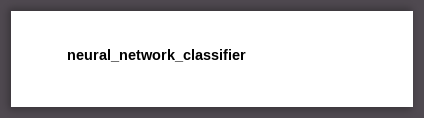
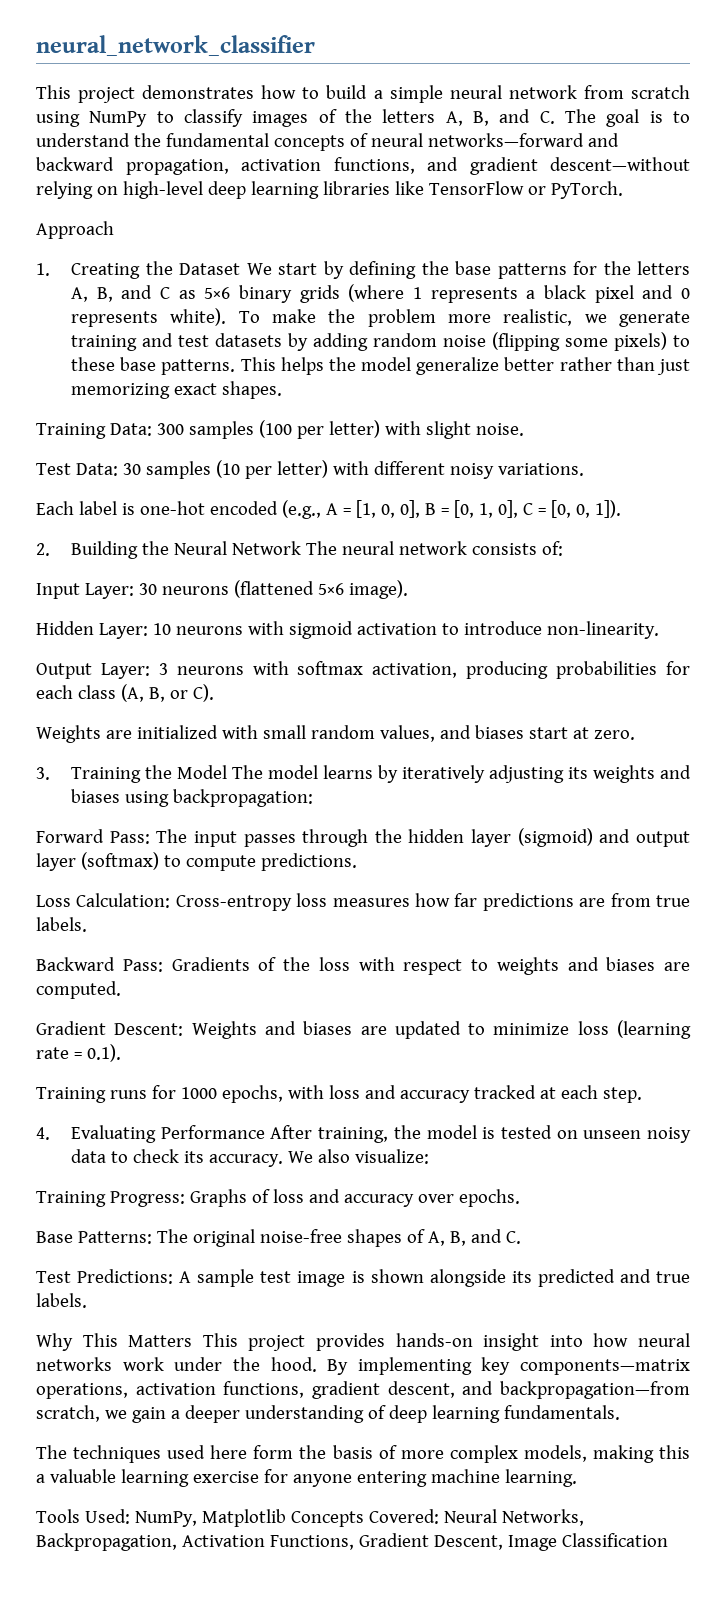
(246, 55) none -> [36,85,691,103] [36,109,690,127] [36,133,619,151] [36,157,690,175] [36,181,623,199] [36,221,114,239] [36,261,690,279] [70,284,690,303] [70,308,690,327] [70,332,691,351] [70,357,690,375] [70,381,282,399] [36,420,524,439] [36,460,584,479] [36,500,621,519] [36,541,563,559] [36,580,408,599] [36,621,659,639] [36,661,690,679] [36,684,214,702] [36,725,635,743] [36,765,692,783] [70,789,313,807] [36,828,690,847] [36,852,357,871] [36,893,690,911] [36,917,87,932] [36,957,690,975] [36,981,121,999] [36,1020,691,1039] [36,1044,121,1062] [36,1085,642,1103] [36,1125,691,1143] [70,1149,429,1167] [36,1189,520,1207] [36,1229,521,1247] [36,1269,690,1287] [36,1293,87,1308] [36,1333,691,1351] [36,1357,690,1375] [36,1381,690,1399] [36,1405,620,1423] [36,1445,690,1463] [36,1469,577,1487] [36,1509,584,1527] [36,1533,668,1551] // This project demonstrates how to build a simple neural network from scratch using NumPy to classify images of the letters A, B, and C. The goal is to understand the fundamental concepts of neural networks—forward and backward propagation, activation functions, and gradient descent—without relying on high-level deep learning libraries like TensorFlow or PyTorch. // Approach // 1. Creating the Dataset We start by defining the base patterns for the letters A, B, and C as 5×6 binary grids (where 1 represents a black pixel and 0 represents white). To make the problem more realistic, we generate training and test datasets by adding random noise (flipping some pixels) to these base patterns. This helps the model generalize better rather than just memorizing exact shapes. // Training Data: 300 samples (100 per letter) with slight noise. // Test Data: 30 samples (10 per letter) with different noisy variations. // Each label is one-hot encoded (e.g., A = [1, 0, 0], B = [0, 1, 0], C = [0, 0, 1]). // 2. Building the Neural Network The neural network consists of: // Input Layer: 30 neurons (flattened 5×6 image). // Hidden Layer: 10 neurons with sigmoid activation to introduce non-linearity. // Output Layer: 3 neurons with softmax activation, producing probabilities for each class (A, B, or C). // Weights are initialized with small random values, and biases start at zero. // 3. Training the Model The model learns by iteratively adjusting its weights and biases using backpropagation: // Forward Pass: The input passes through the hidden layer (sigmoid) and output layer (softmax) to compute predictions. // Loss Calculation: Cross-entropy loss measures how far predictions are from true labels. // Backward Pass: Gradients of the loss with respect to weights and biases are computed. // Gradient Descent: Weights and biases are updated to minimize loss (learning rate = 0.1). // Training runs for 1000 epochs, with loss and accuracy tracked at each step. // 4. Evaluating Performance After training, the model is tested on unseen noisy data to check its accuracy. We also visualize: // Training Progress: Graphs of loss and accuracy over epochs. // Base Patterns: The original noise-free shapes of A, B, and C. // Test Predictions: A sample test image is shown alongside its predicted and true labels. // Why This Matters This project provides hands-on insight into how neural networks work under the hood. By implementing key components—matrix operations, activation functions, gradient descent, and backpropagation—from scratch, we gain a deeper understanding of deep learning fundamentals. // The techniques used here form the basis of more complex models, making this a valuable learning exercise for anyone entering machine learning. // Tools Used: NumPy, Matplotlib Concepts Covered: Neural Networks, Backpropagation, Activation Functions, Gradient Descent, Image Classification

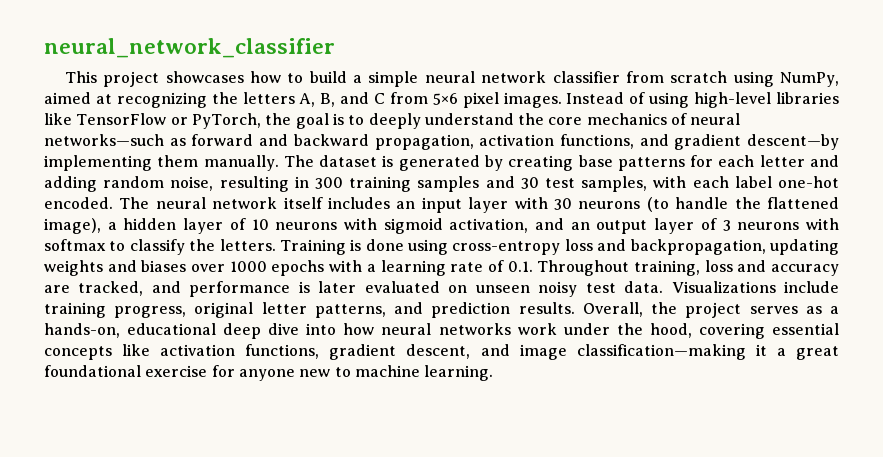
[142,85,255,99] demonstrates -> [165,71,244,83] showcases
(577, 92) none -> [552,71,620,83] classifier
[89,109,596,127] NumPy to classify images of the letters A, B, and C. The -> [779,72,839,87] [44,92,839,108] [44,113,292,129] NumPy, aimed at recognizing the letters A, B, and C from 5×6 pixel images. Instead of using high-level libraries like TensorFlow or PyTorch, the
(690, 117) none -> [368,113,421,129] deeply
[165,133,584,151] fundamental concepts of neural networks—forward -> [548,113,741,125] [44,134,254,146] core mechanics of neural networks—such as forward
[550,157,690,171] [36,181,623,199] [36,221,114,239] [36,261,690,279] [70,284,690,303] [70,308,690,327] [70,332,691,351] [70,357,690,375] [70,381,282,399] [36,420,524,439] [36,460,584,479] [36,500,621,519] [36,541,563,559] [36,580,408,599] [36,621,659,639] [36,661,690,679] [36,684,214,702] [36,725,635,743] [36,765,692,783] [70,789,313,807] [36,828,690,847] [36,852,357,871] [36,893,690,911] [36,917,87,932] [36,957,690,975] [36,981,121,999] [36,1020,691,1039] [36,1044,121,1062] [36,1085,642,1103] [36,1125,691,1143] [70,1149,429,1167] [36,1189,520,1207] [36,1229,521,1247] [36,1269,690,1287] [36,1293,87,1308] [36,1333,540,1351] descent—without relying on high-level deep learning libraries like TensorFlow or PyTorch. // Approach // 1. Creating the Dataset We start by defining the base patterns for the letters A, B, and C as 5×6 binary grids (where 1 represents a black pixel and 0 represents white). To make the problem more realistic, we generate training and test datasets by adding random noise (flipping some pixels) to these base patterns. This helps the model generalize better rather than just memorizing exact shapes. // Training Data: 300 samples (100 per letter) with slight noise. // Test Data: 30 samples (10 per letter) with different noisy variations. // Each label is one-hot encoded (e.g., A = [1, 0, 0], B = [0, 1, 0], C = [0, 0, 1]). // 2. Building the Neural Network The neural network consists of: // Input Layer: 30 neurons (flattened 5×6 image). // Hidden Layer: 10 neurons with sigmoid activation to introduce non-linearity. // Output Layer: 3 neurons with softmax activation, producing probabilities for each class (A, B, or C). // Weights are initialized with small random values, and biases start at zero. // 3. Training the Model The model learns by iteratively adjusting its weights and biases using backpropagation: // Forward Pass: The input passes through the hidden layer (sigmoid) and output layer (softmax) to compute predictions. // Loss Calculation: Cross-entropy loss measures how far predictions are from true labels. // Backward Pass: Gradients of the loss with respect to weights and biases are computed. // Gradient Descent: Weights and biases are updated to minimize loss (learning rate = 0.1). // Training runs for 1000 epochs, with loss and accuracy tracked at each step. // 4. Evaluating Performance After training, the model is tested on unseen noisy data to check its accuracy. We also visualize: // Training Progress: Graphs of loss and accuracy over epochs. // Base Patterns: The original noise-free shapes of A, B, and C. // Test Predictions: A sample test image is shown alongside its predicted and true labels. // Why This Matters This project provides hands-on insight -> [747,134,840,150] [44,155,840,171] [44,176,840,192] [44,197,839,213] [44,218,840,234] [44,239,839,255] [44,260,839,276] [44,281,839,297] [44,302,840,318] [44,323,300,339] descent—by implementing them manually. The dataset is generated by creating base patterns for each letter and adding random noise, resulting in 300 training samples and 30 test samples, with each label one-hot encoded. The neural network itself includes an input layer with 30 neurons (to handle the flattened image), a hidden layer of 10 neurons with sigmoid activation, and an output layer of 3 neurons with softmax to classify the letters. Training is done using cross-entropy loss and backpropagation, updating weights and biases over 1000 epochs with a learning rate of 0.1. Throughout training, loss and accuracy are tracked, and performance is later evaluated on unseen noisy test data. Visualizations include training progress, original letter patterns, and prediction results. Overall, the project serves as a hands-on, educational deep dive
[270,1357,690,1375] [36,1383,128,1399] hood. By implementing key components—matrix operations, -> [649,323,840,339] [44,344,151,360] hood, covering essential concepts like
[500,1381,690,1399] [36,1405,620,1423] [36,1445,690,1463] [36,1469,189,1487] backpropagation—from scratch, we gain a deeper understanding of deep learning fundamentals. // The techniques used here form the basis of more complex models, making this a valuable learning -> [519,344,840,360] [44,365,141,377] image classification—making it a great foundational
[356,1471,427,1487] entering -> [299,367,351,377] new to
[36,1509,584,1527] [36,1533,668,1551] // Tools Used: NumPy, Matplotlib Concepts Covered: Neural Networks, Backpropagation, Activation Functions, Gradient Descent, Image Classification -> (494, 373) none

